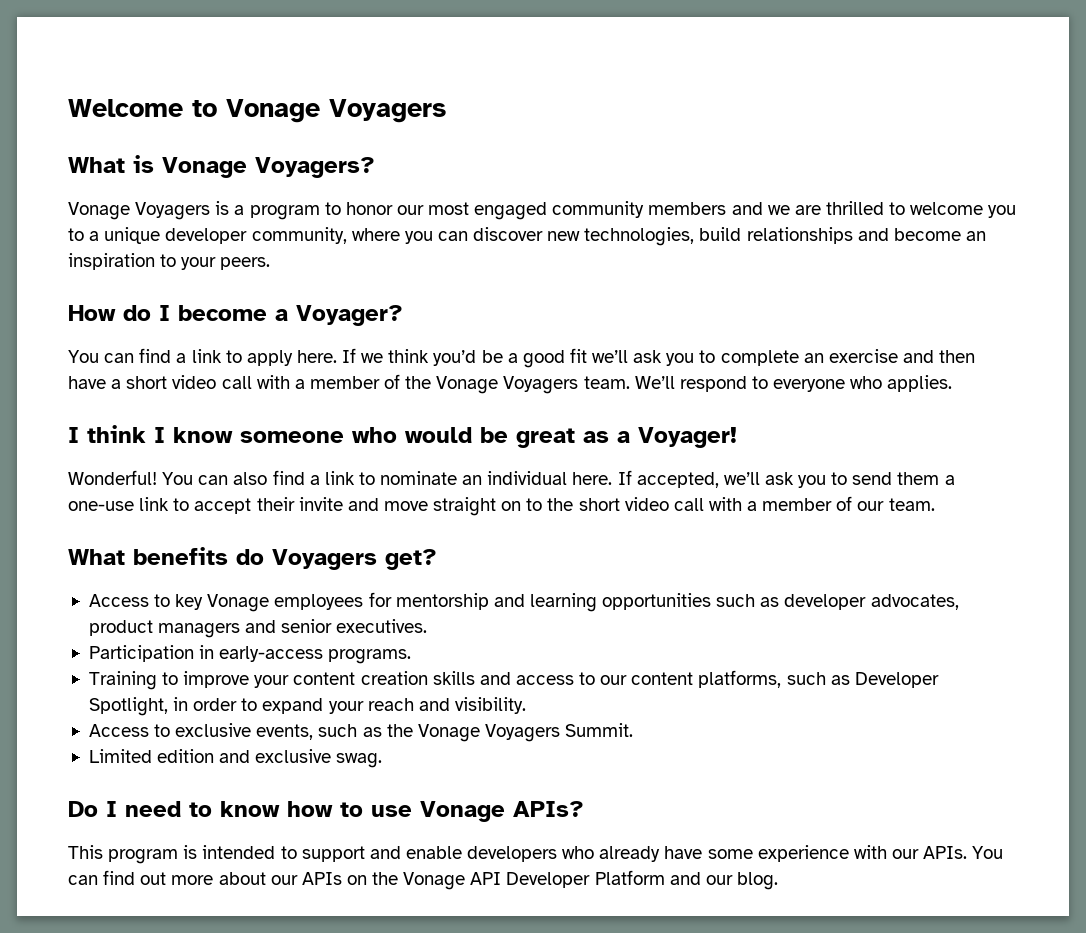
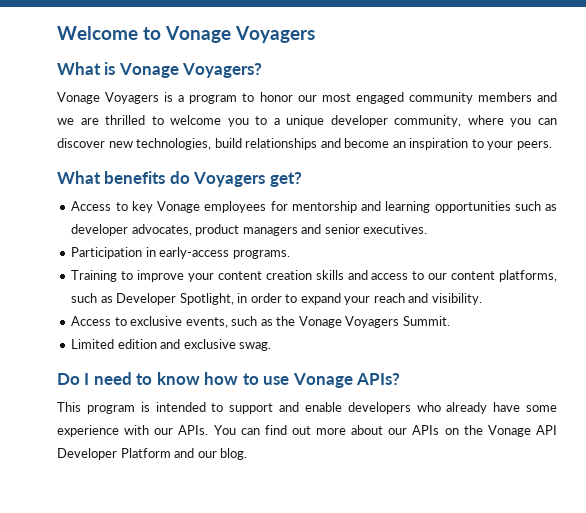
[68,305,403,326] [68,348,976,368] [68,374,953,394] [68,425,737,448] [68,470,955,488] [68,496,935,516] // How do I become a Voyager? // You can find a link to apply here. If we think you’d be a good fit we’ll ask you to complete an exercise and then have a short video call with a member of the Vonage Voyagers team. We’ll respond to everyone who applies. // I think I know someone who would be great as a Voyager! // Wonderful! You can also find a link to nominate an individual here. If accepted, we’ll ask you to send them a one-use link to accept their invite and move straight on to the short video call with a member of our team. -> (552, 145) none

